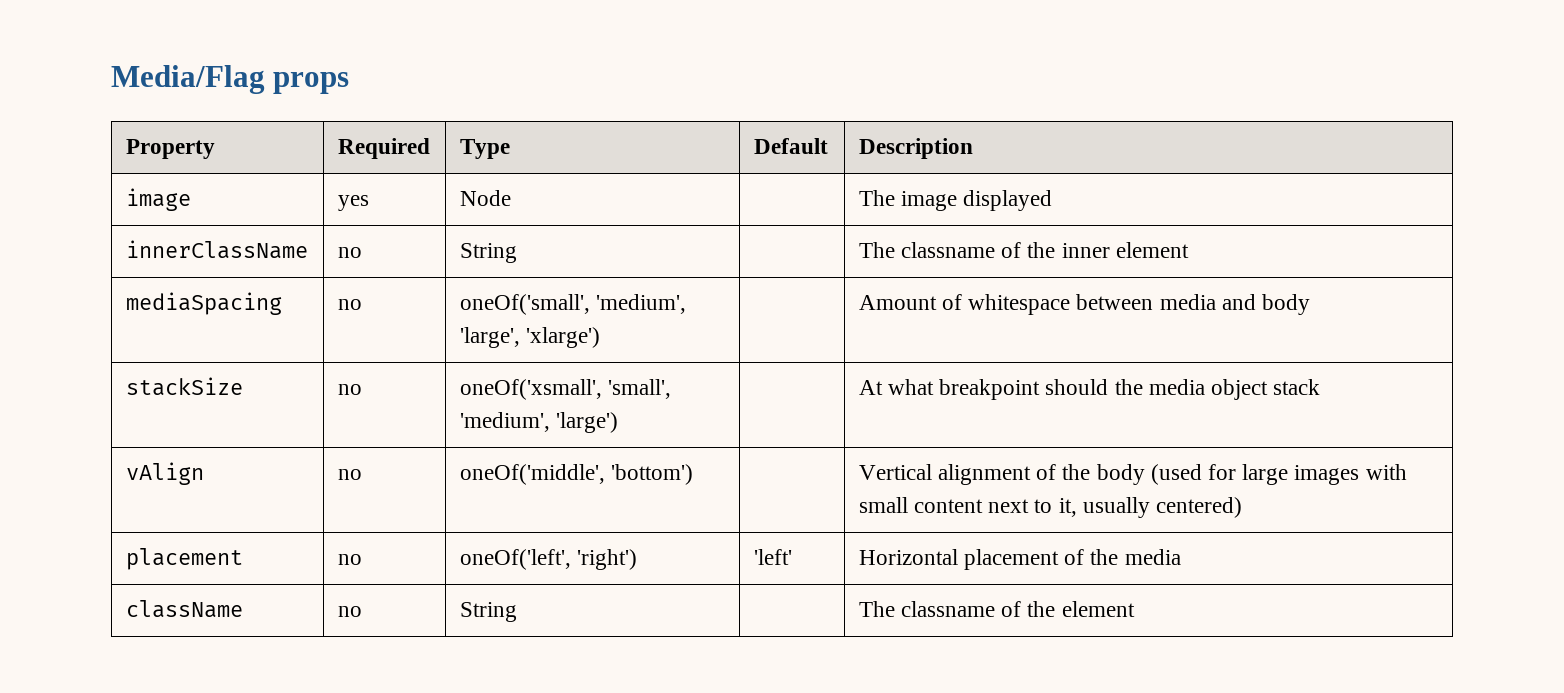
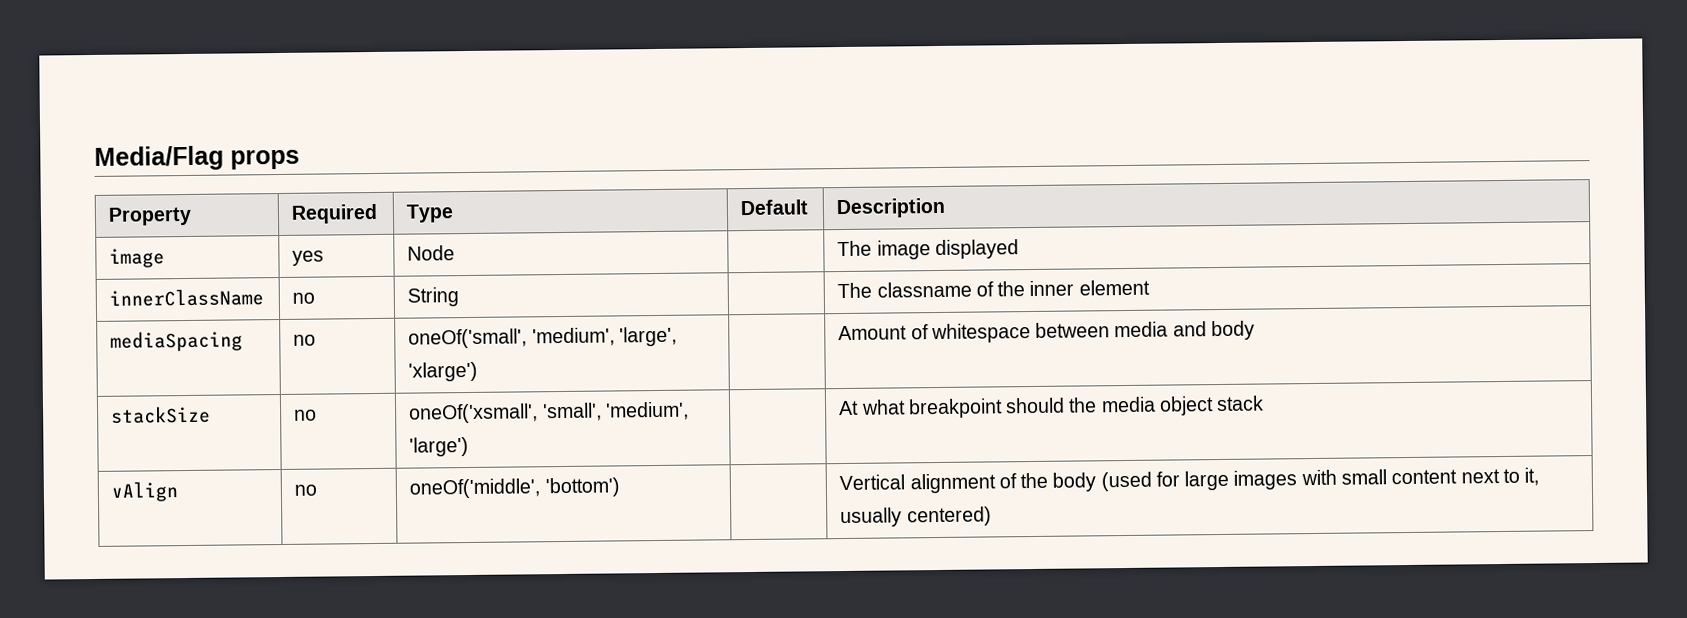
[125,548,243,570] [337,554,362,565] [459,549,637,570] [753,549,792,565] [858,549,1181,570] [125,600,243,618] [337,606,362,617] [459,602,517,622] [858,601,1135,617] // placement | no | oneOf('left', 'right') | 'left' | Horizontal placement of the media // className | no | String | | The classname of the element -> (992, 516) none

